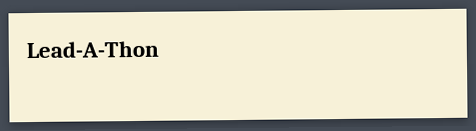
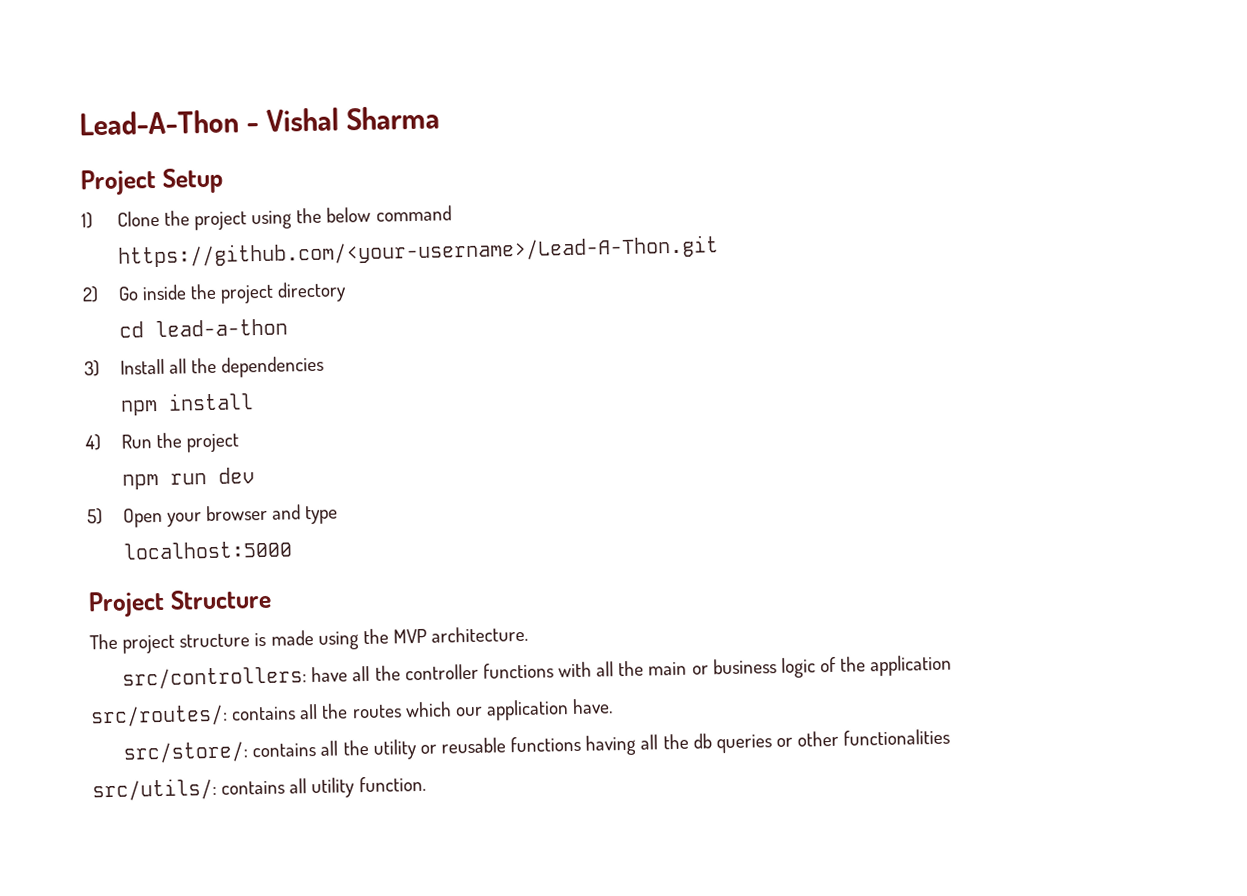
(159, 49) none -> [245,105,440,133] [80,167,223,196] [81,205,452,231] [117,235,719,268] [82,281,348,304] [118,318,288,338] [84,355,325,378] [119,392,254,416] [85,432,240,453] [121,467,255,490] [87,504,339,528] [122,540,293,560] [88,588,272,618] [89,625,529,654] [122,654,953,690] [90,698,614,728] [123,728,951,764] [92,775,426,802] - Vishal Sharma // Project Setup // 1) Clone the project using the below command // https://github.com/<your-username>/Lead-A-Thon.git // 2) Go inside the project directory // cd lead-a-thon // 3) Install all the dependencies // npm install // 4) Run the project // npm run dev // 5) Open your browser and type // localhost:5000 // Project Structure // The project structure is made using the MVP architecture. // src/controllers: have all the controller functions with all the main or business logic of the application // src/routes/: contains all the routes which our application have. // src/store/: contains all the utility or reusable functions having all the db queries or other functionalities // src/utils/: contains all utility function.

